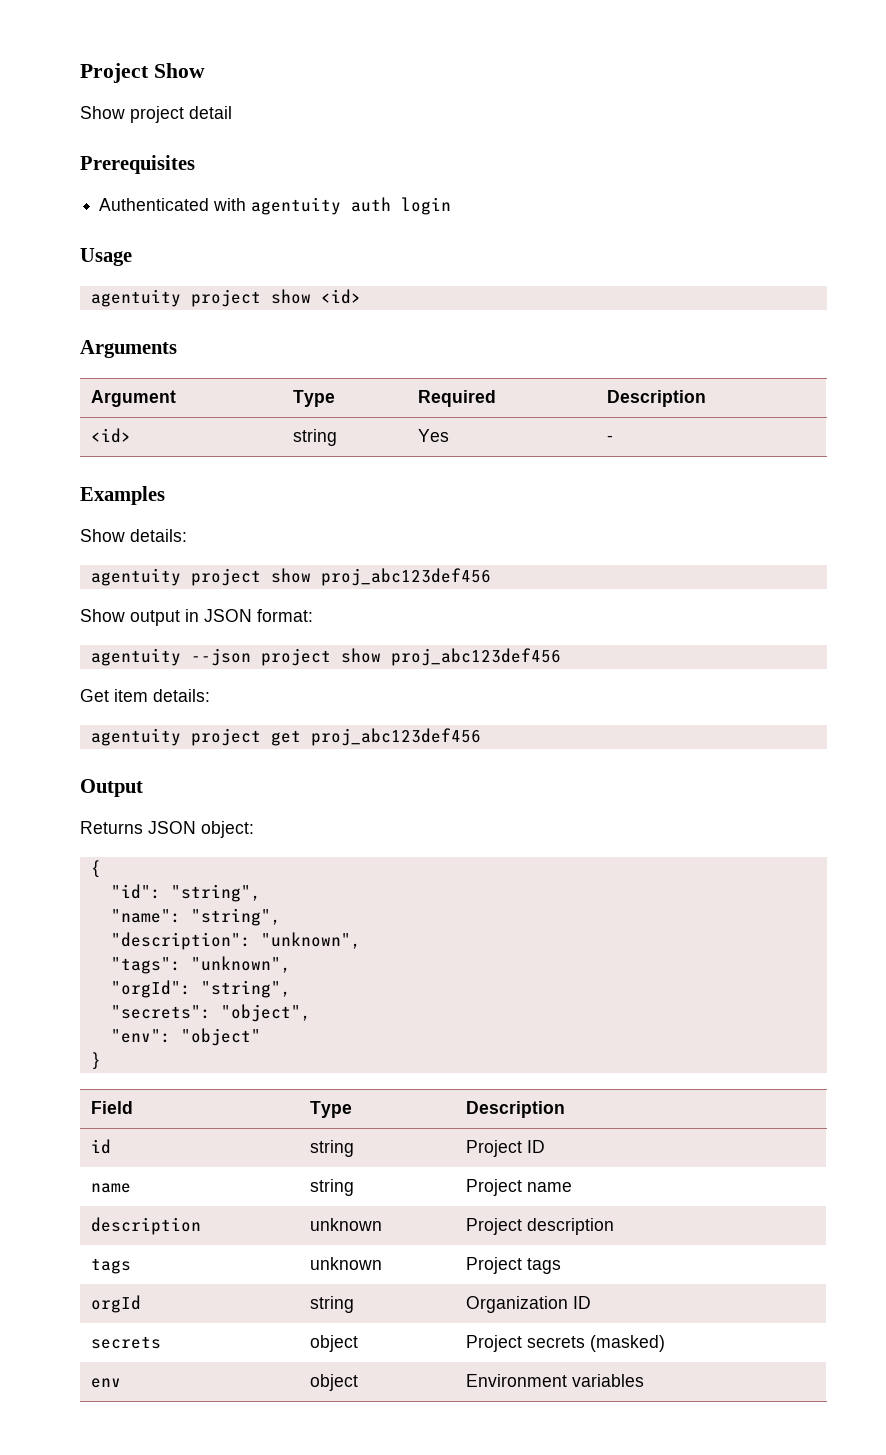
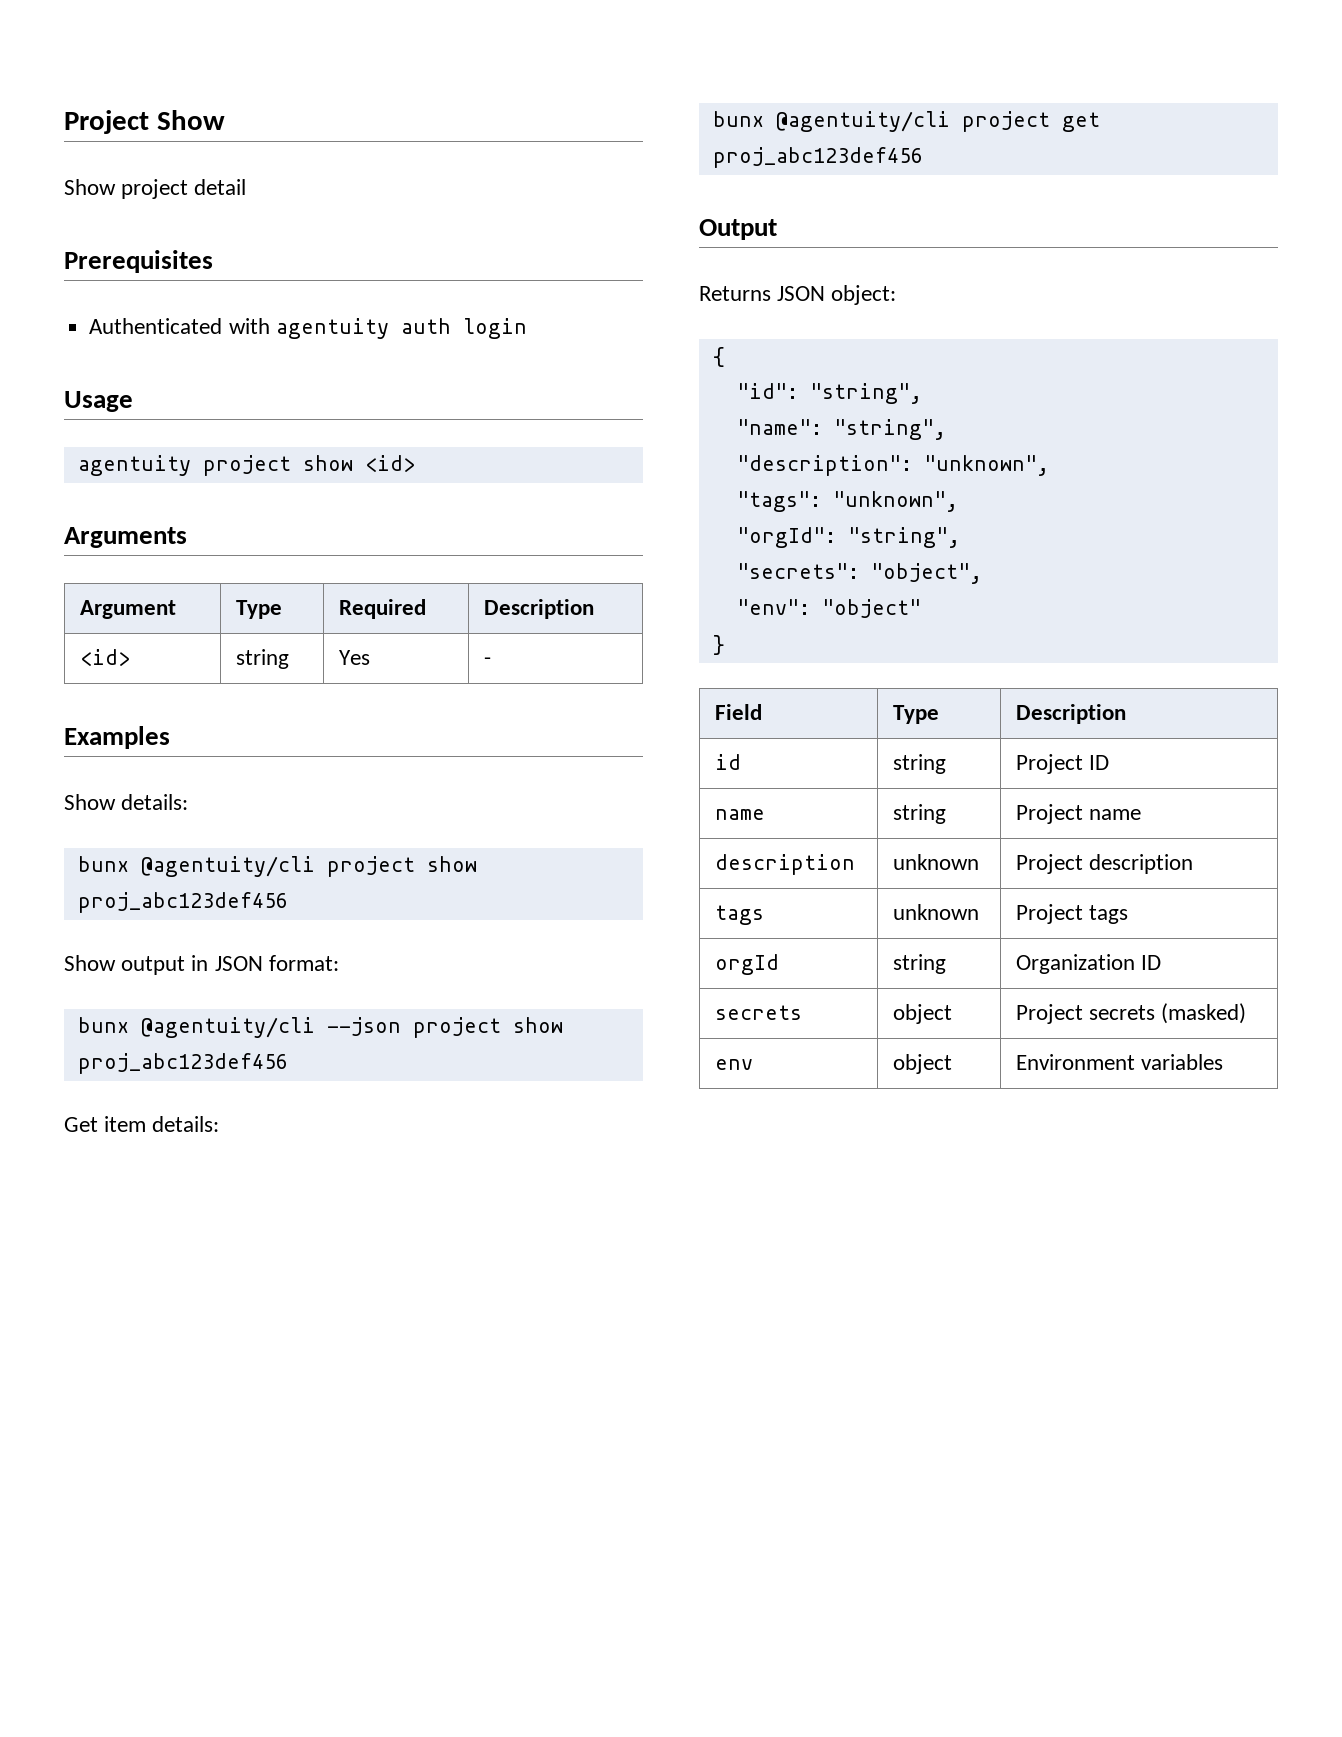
[90,568,181,586] agentuity -> [77,856,315,877] bunx @agentuity/cli
[90,648,181,666] agentuity -> [77,1017,315,1038] bunx @agentuity/cli
[90,728,181,746] agentuity -> [712,111,950,132] bunx @agentuity/cli

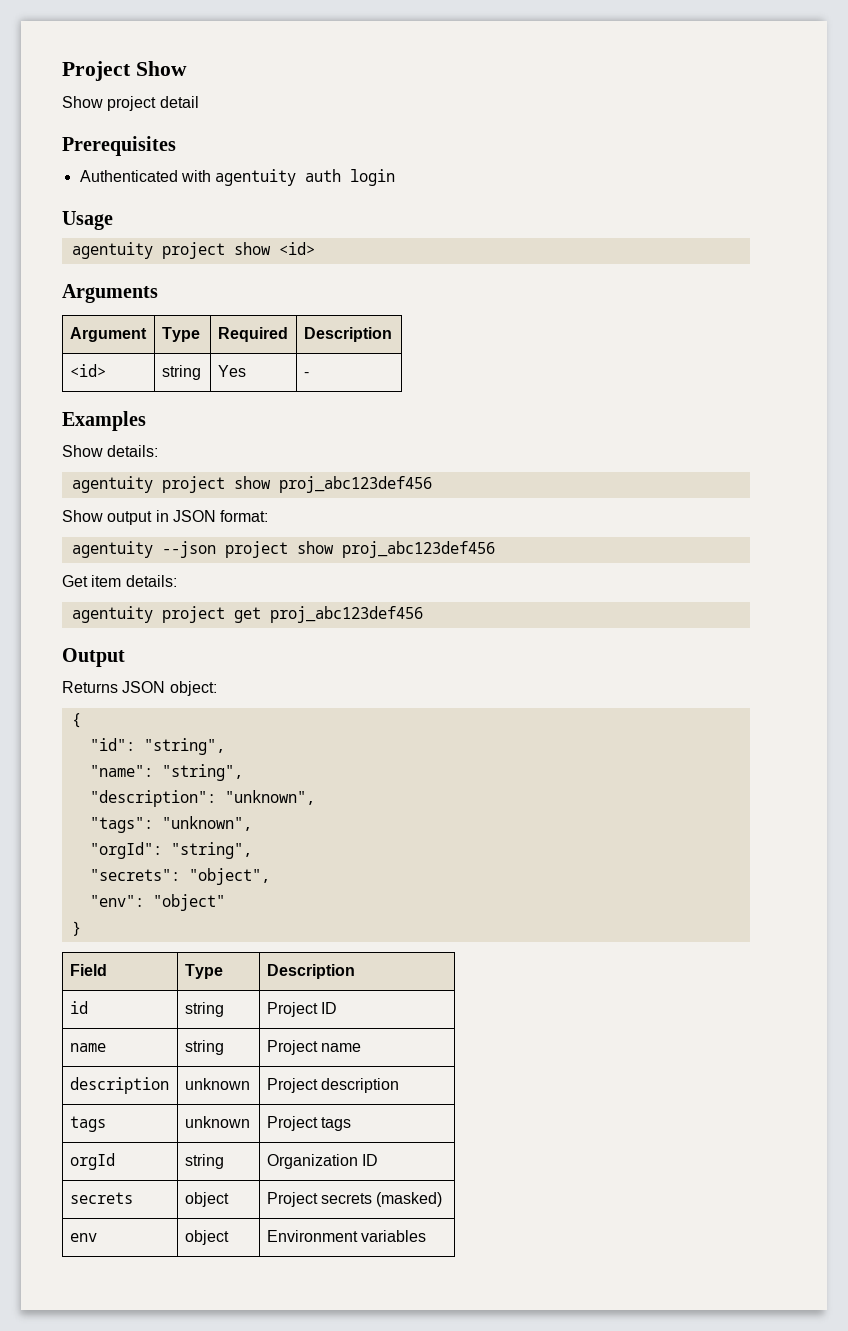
[77,856,315,877] bunx @agentuity/cli -> [71,476,153,493] agentuity
[77,1017,315,1038] bunx @agentuity/cli -> [71,541,153,558] agentuity
[712,111,950,132] bunx @agentuity/cli -> [71,606,153,623] agentuity

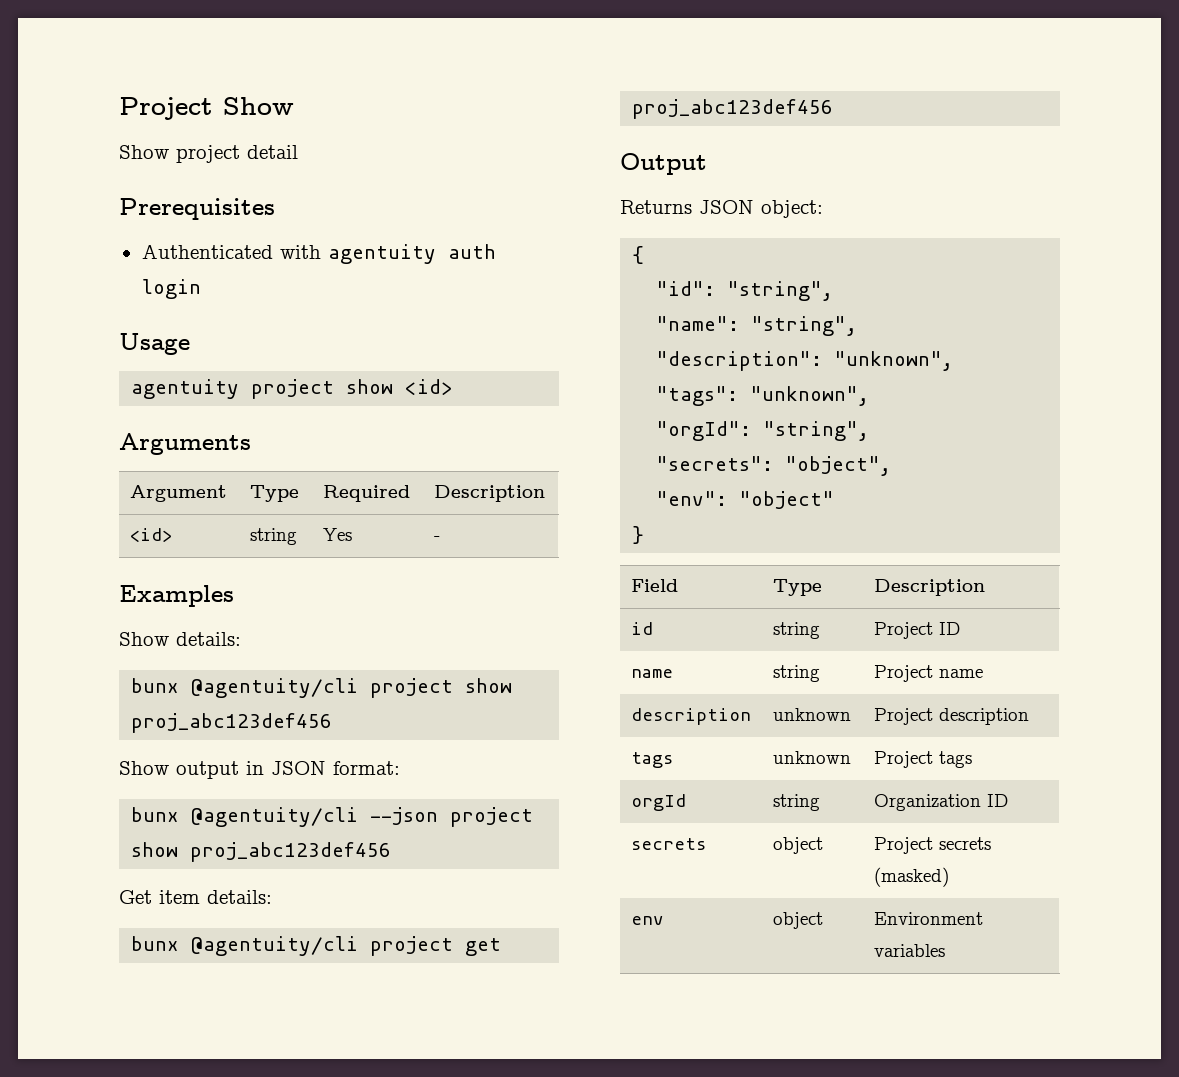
[71,476,153,493] agentuity -> [131,678,359,698] bunx @agentuity/cli
[71,541,153,558] agentuity -> [131,807,359,827] bunx @agentuity/cli
[71,606,153,623] agentuity -> [131,936,359,956] bunx @agentuity/cli

